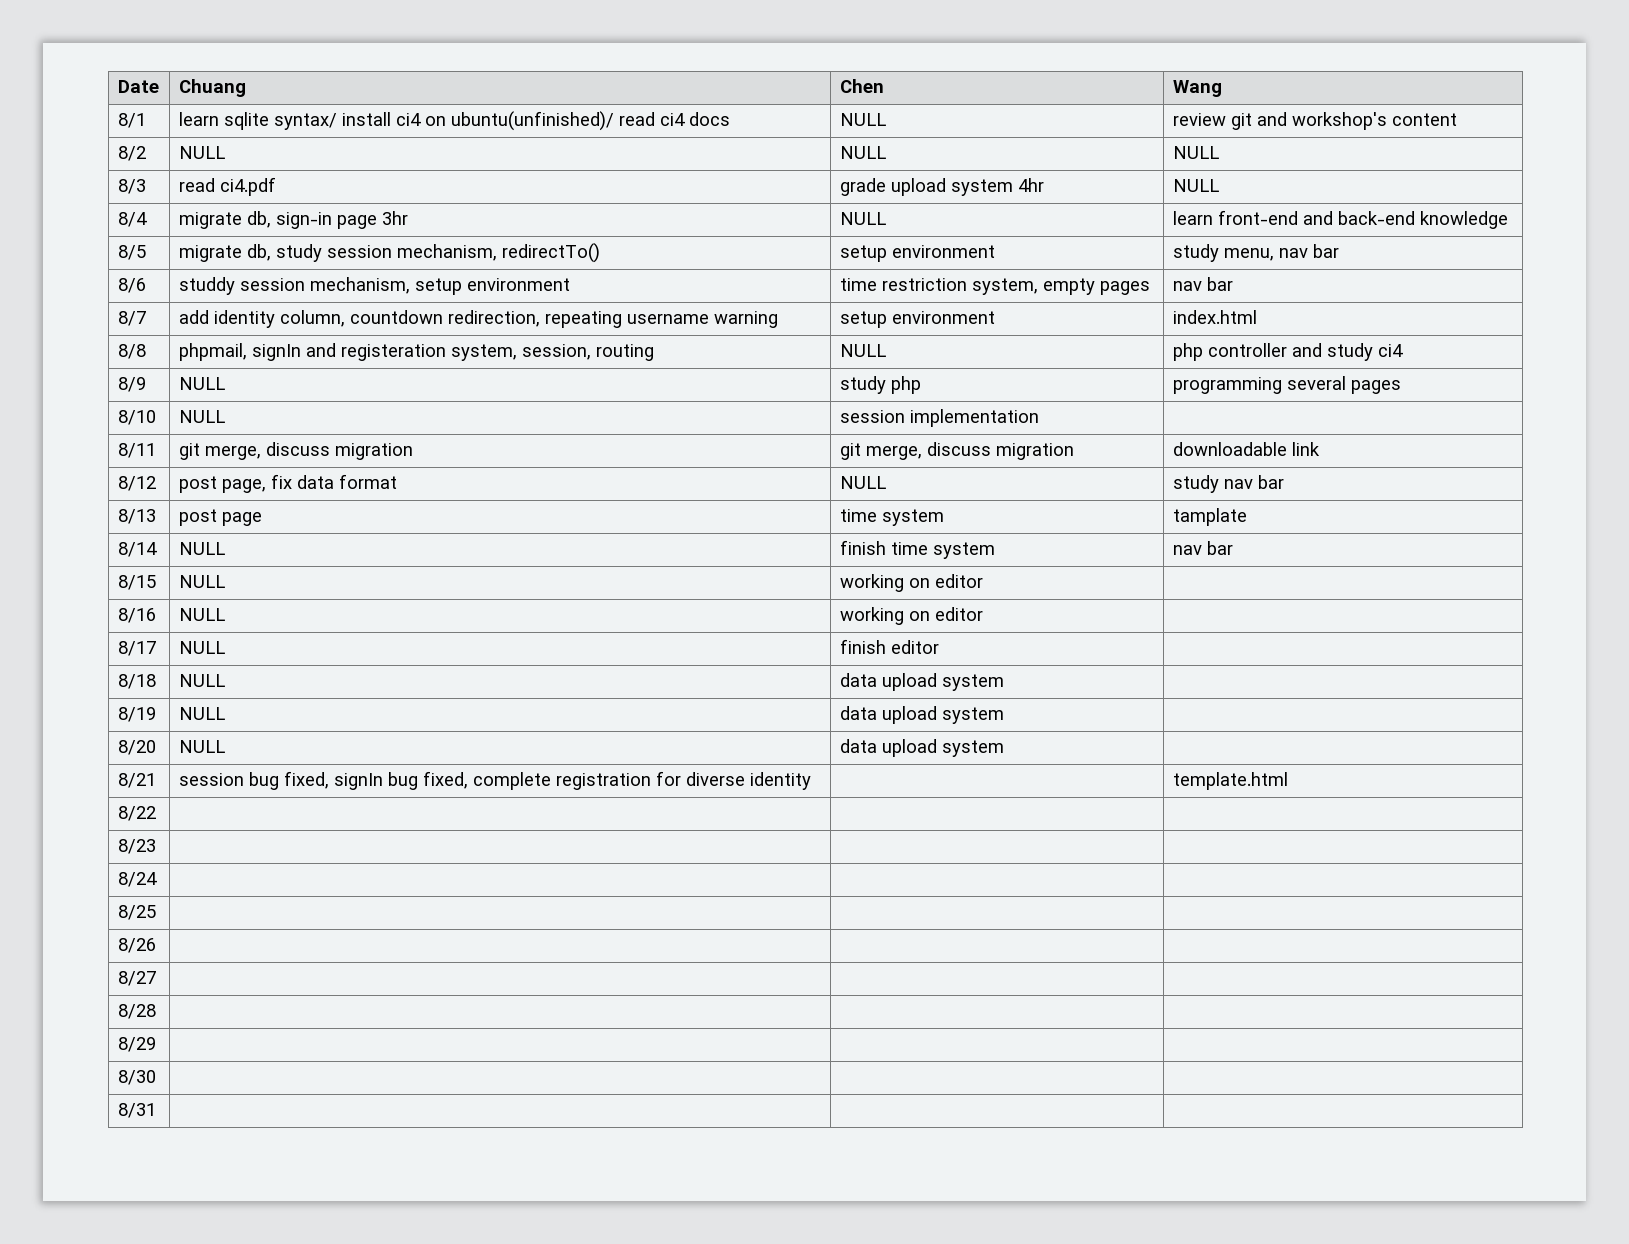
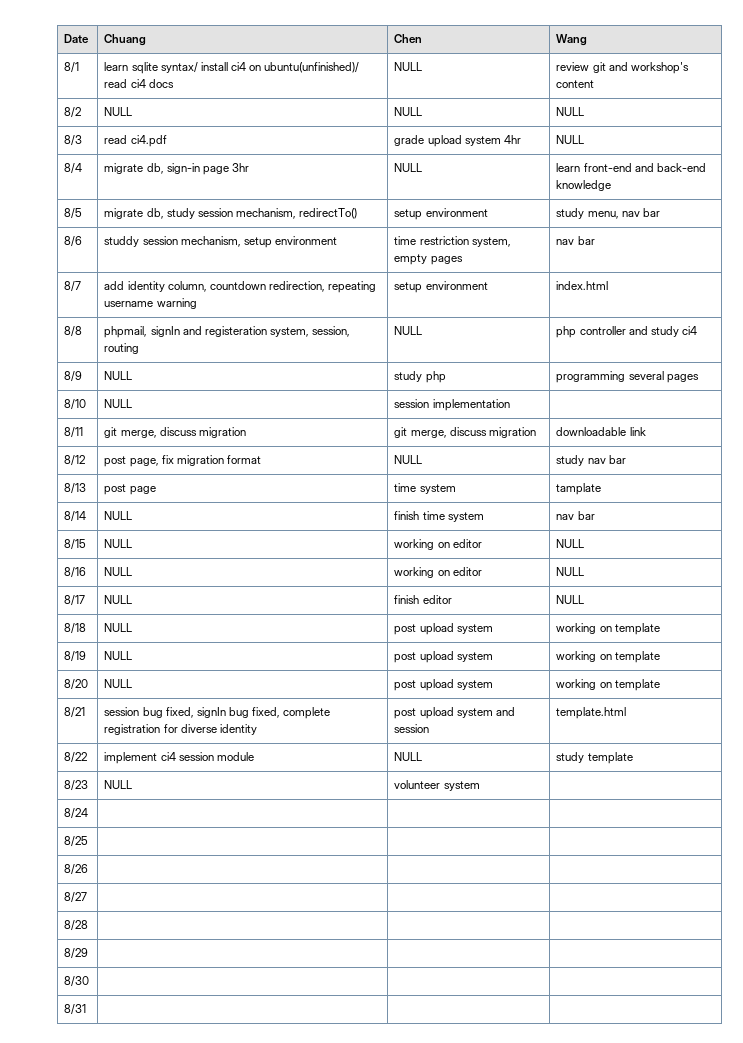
[296,475,334,489] data -> [176,455,224,466] migration
(983, 581) none -> [556,539,585,548] NULL
(983, 614) none -> [556,567,585,576] NULL
(939, 647) none -> [556,595,585,604] NULL
[839,673,1004,691] data upload system | -> [394,623,493,635] [556,623,660,635] post upload system | working on template
[839,706,1004,724] data upload system | -> [394,651,493,663] [556,651,660,663] post upload system | working on template
[839,739,1004,757] data upload system | -> [394,679,493,691] [556,679,660,691] post upload system | working on template
[1172,772,1288,790] [117,806,156,821] [117,839,156,854] | template.html // 8/22 | | | // 8/23 | | -> [394,707,515,719] [394,724,430,733] [556,707,627,719] [64,752,88,763] [104,752,254,764] [394,752,423,761] [556,752,633,764] [64,780,89,791] [104,780,133,789] [394,780,480,791] post upload system and session | template.html // 8/22 | implement ci4 session module | NULL | study template // 8/23 | NULL | volunteer system

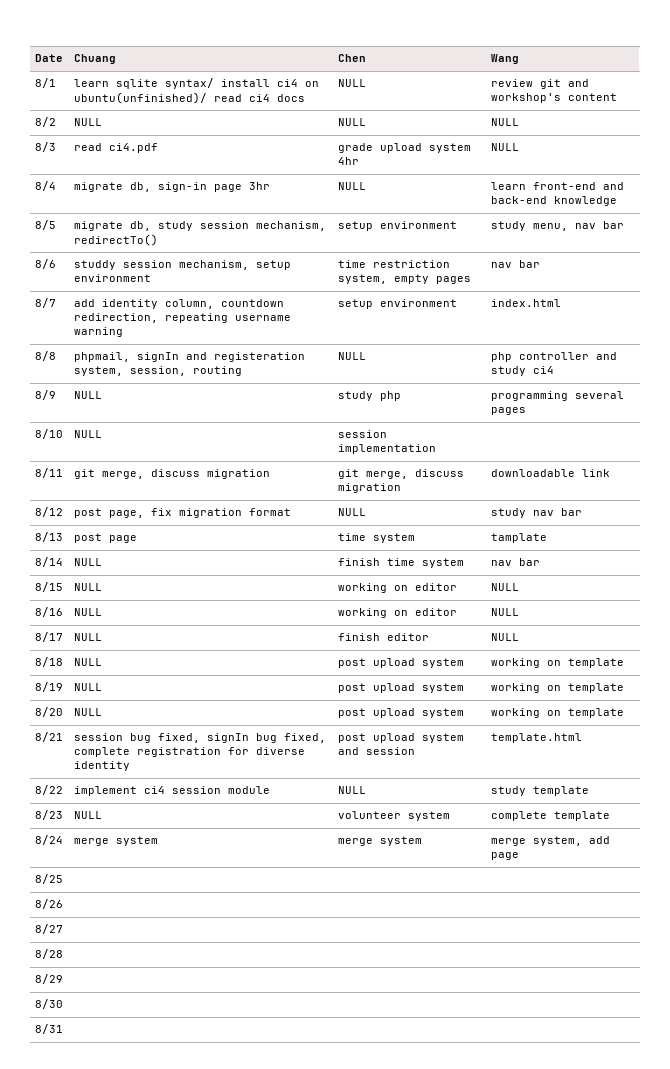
(480, 786) none -> [491,811,611,821] complete template
(89, 813) | | -> [74,836,159,846] [338,836,423,846] [491,836,611,846] [491,852,520,860] merge system | merge system | merge system, add page

